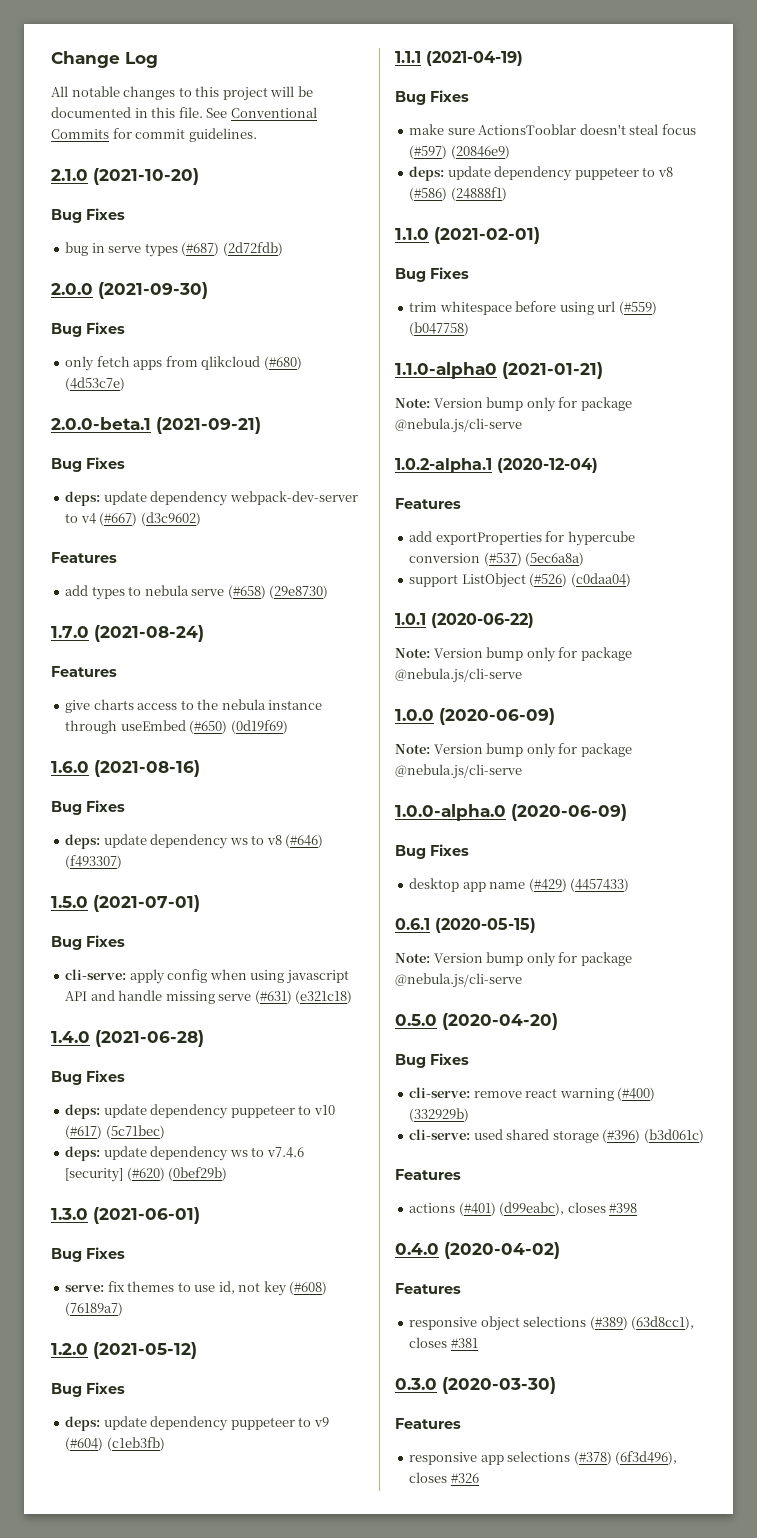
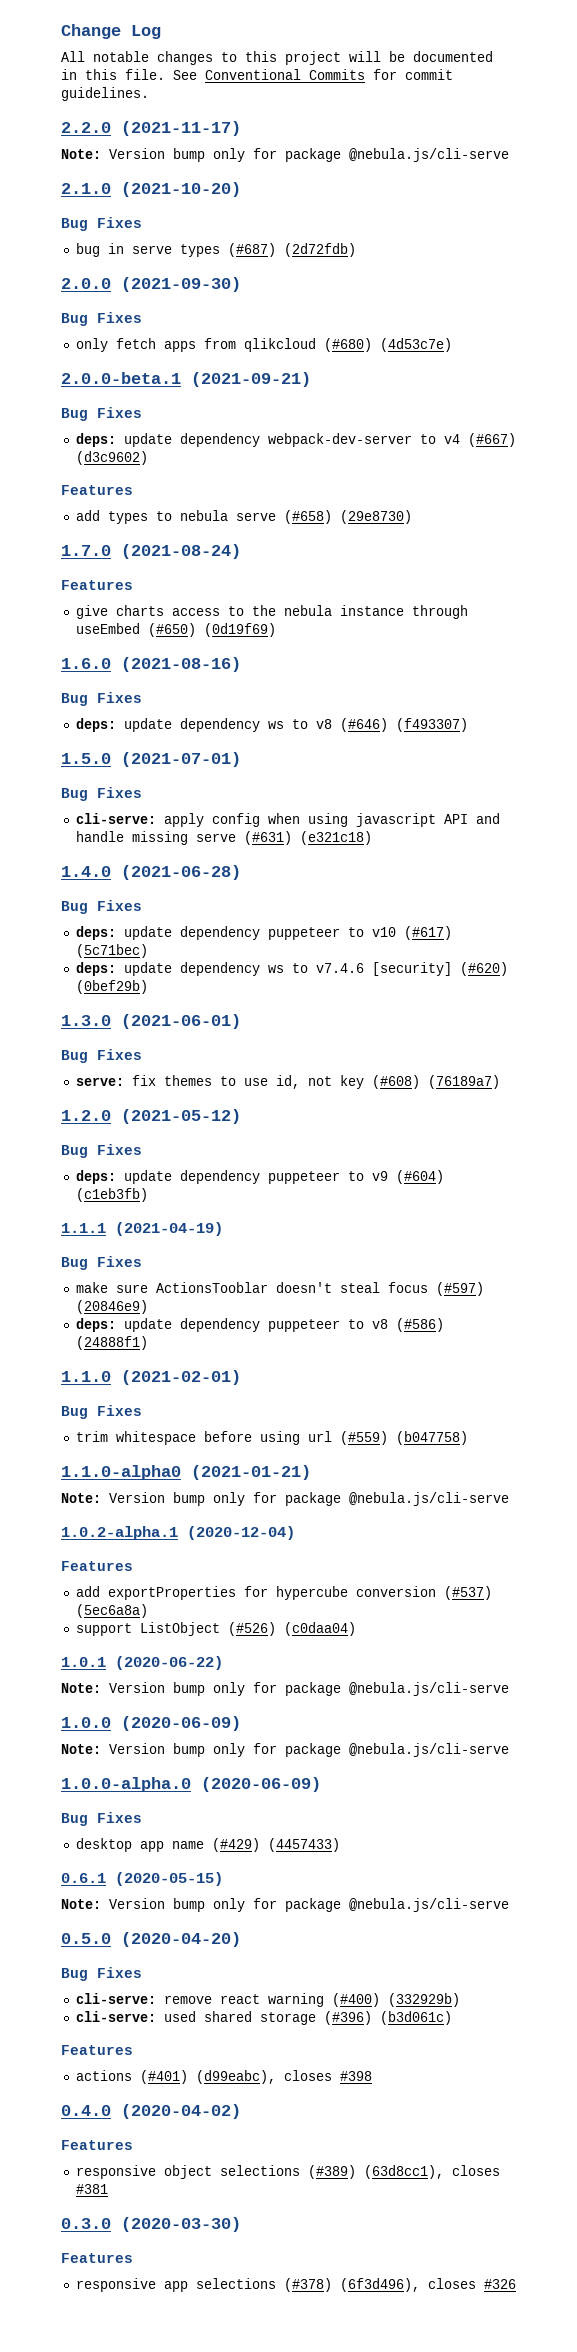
(257, 135) none -> [61,121,241,136] [61,148,509,162] // 2.2.0 (2021-11-17) // Note: Version bump only for package @nebula.js/cli-serve

